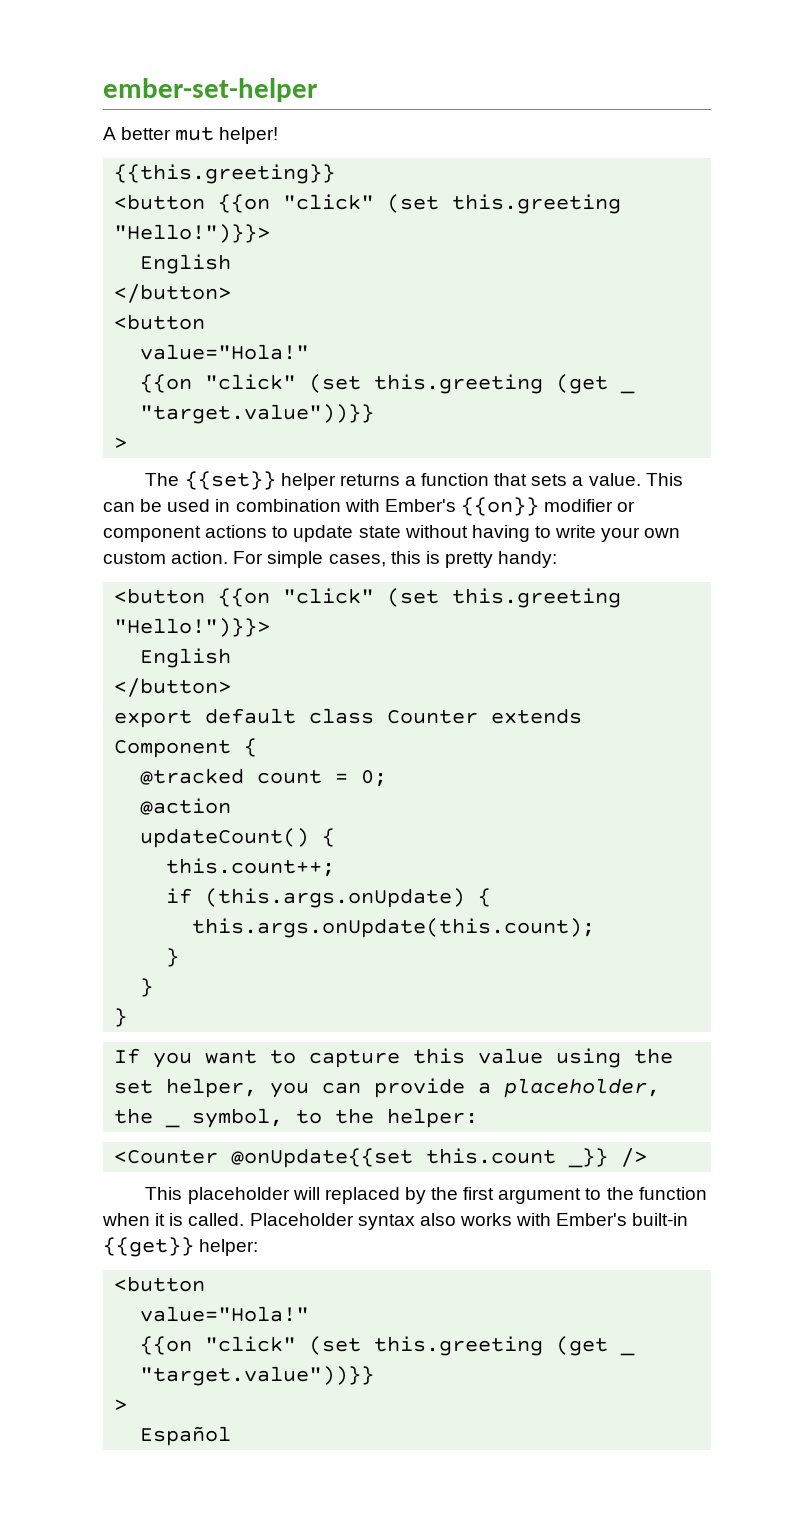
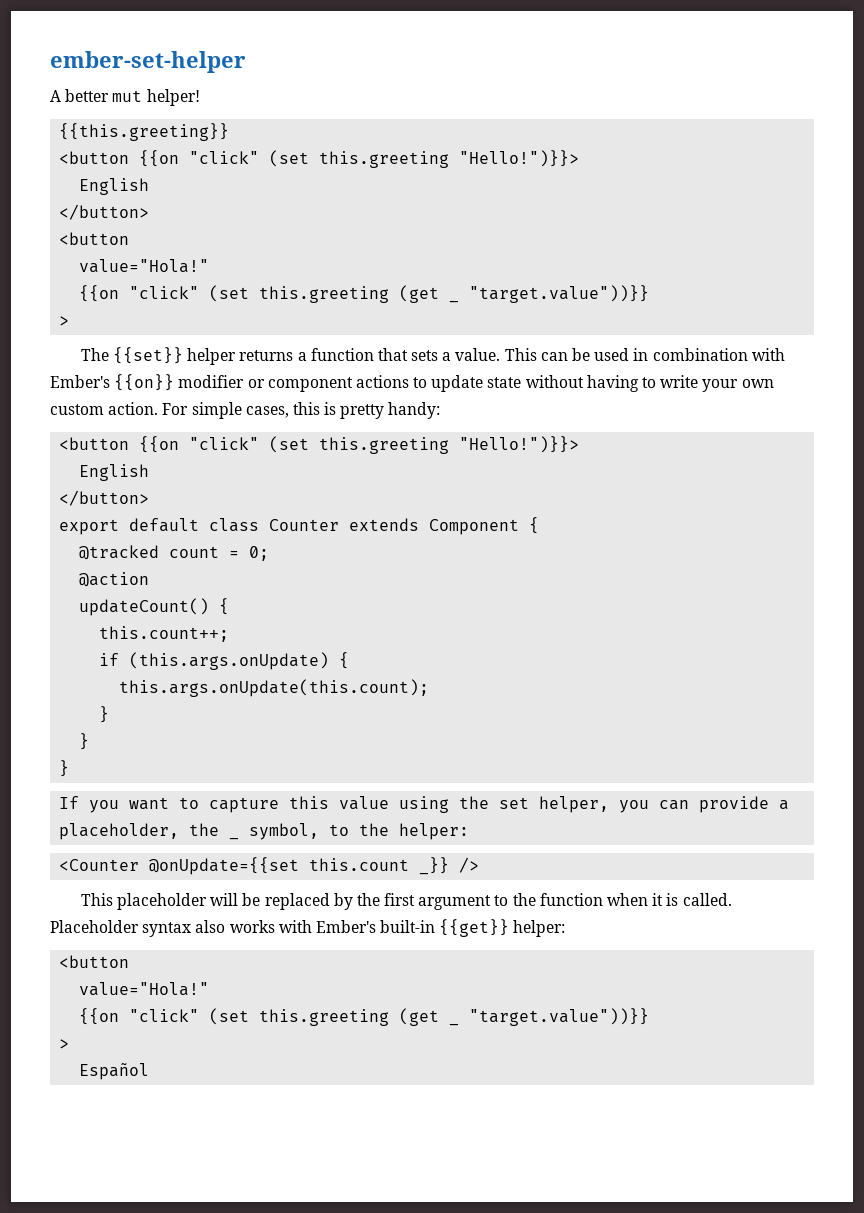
[231,1148,414,1168] @onUpdate{{set -> [149,857,300,875] @onUpdate={{set
(320, 1193) none -> [242,893,261,906] be

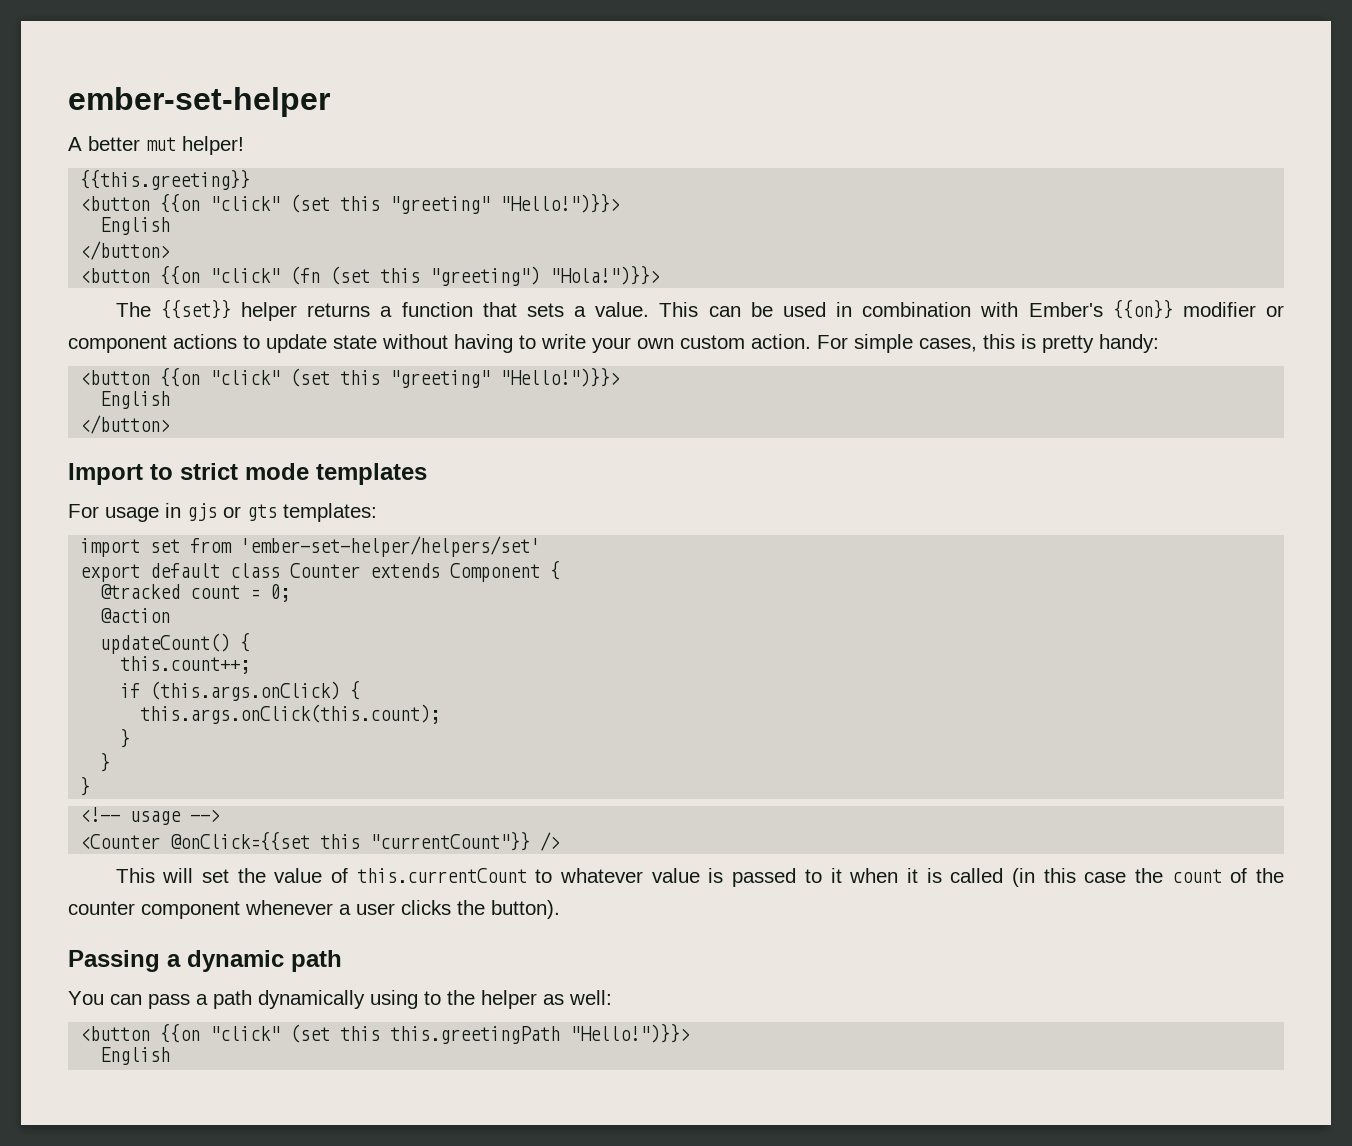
[319,151,450,168] this.greeting -> [340,196,491,214] this "greeting"
[79,259,210,273] [79,285,650,303] [59,316,70,326] // value="Hola!" // {{on "click" (set this.greeting (get _ "target.value"))}} // > -> [160,265,661,286] {{on "click" (fn (set this "greeting") "Hola!")}}>
[319,436,580,454] [79,464,150,481] [59,490,150,506] this.greeting "Hello!")}}> // English // </button> -> [340,367,621,388] [100,391,171,409] [80,415,171,434] [68,463,427,485] [68,503,377,522] [80,536,541,557] this "greeting" "Hello!")}}> // English // </button> // Import to strict mode templates // For usage in gjs or gts templates: // import set from 'ember-set-helper/helpers/set'
[129,652,350,670] [119,679,430,697] (this.args.onUpdate) { // this.args.onUpdate(this.count); -> [150,680,361,701] [140,704,441,724] (this.args.onClick) { // this.args.onClick(this.count);
[59,796,790,813] [59,823,220,840] [229,823,470,840] [59,857,480,875] [80,893,732,910] [50,919,566,937] [59,955,130,968] [79,982,210,996] [79,1008,650,1026] [59,1039,70,1049] [79,1063,150,1080] If you want to capture this value using the set helper, you can provide a placeholder, the _ symbol, to the helper: // <Counter @onUpdate={{set this.count _}} /> // This placeholder will be replaced by the first argument to the function when it is called. Placeholder syntax also works with Ember's built-in {{get}} helper: // <button // value="Hola!" // {{on "click" (set this.greeting (get _ "target.value"))}} // > // Español -> [80,807,221,825] [80,831,561,851] [115,868,1284,887] [68,900,560,919] [68,950,342,972] [68,990,612,1009] [80,1023,691,1044] [100,1047,171,1065] <!-- usage --> // <Counter @onClick={{set this "currentCount"}} /> // This will set the value of this.currentCount to whatever value is passed to it when it is called (in this case the count of the counter component whenever a user clicks the button). // Passing a dynamic path // You can pass a path dynamically using to the helper as well: // <button {{on "click" (set this this.greetingPath "Hello!")}}> // English

